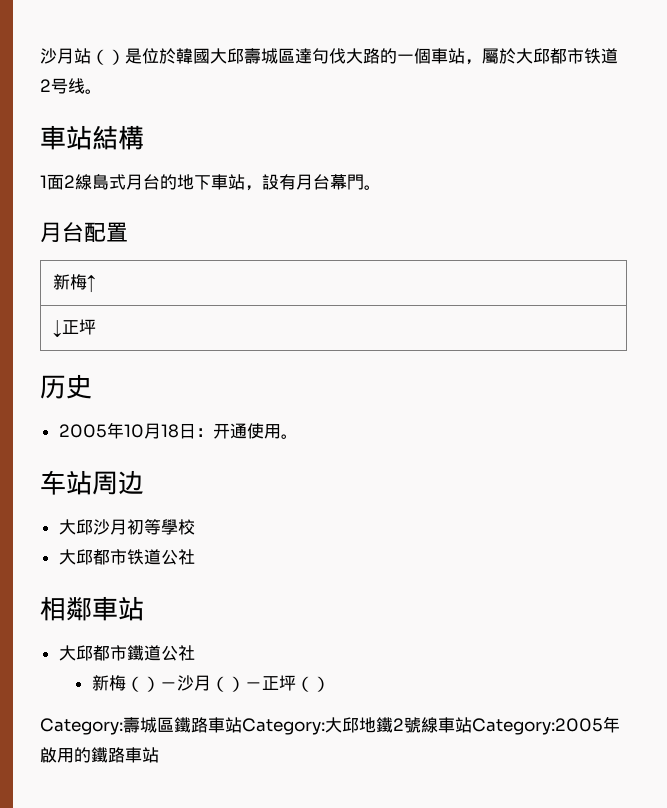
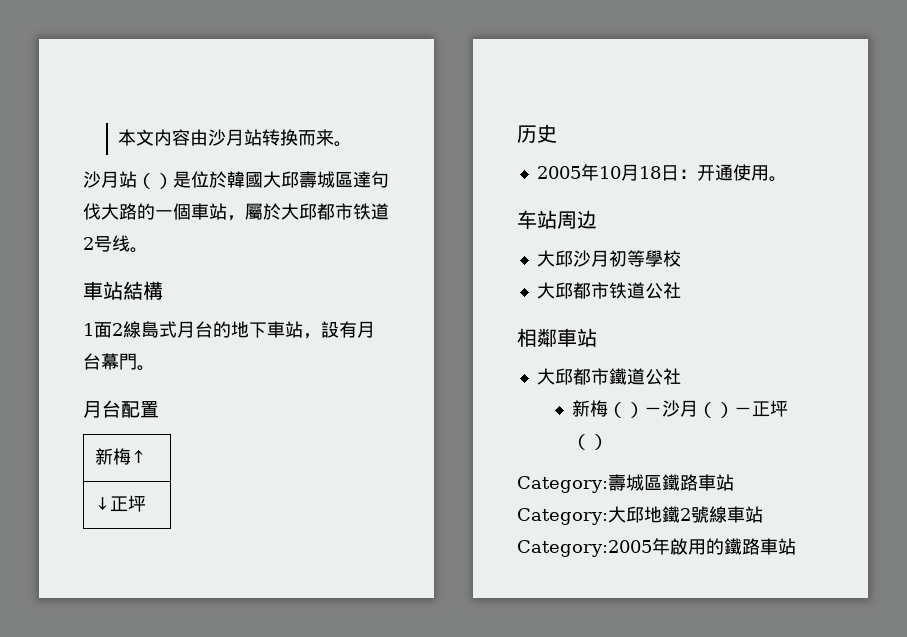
(40, 56) none -> [118,129,353,147] 本文内容由沙月站转换而来。 //

